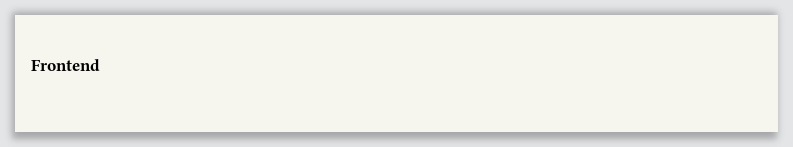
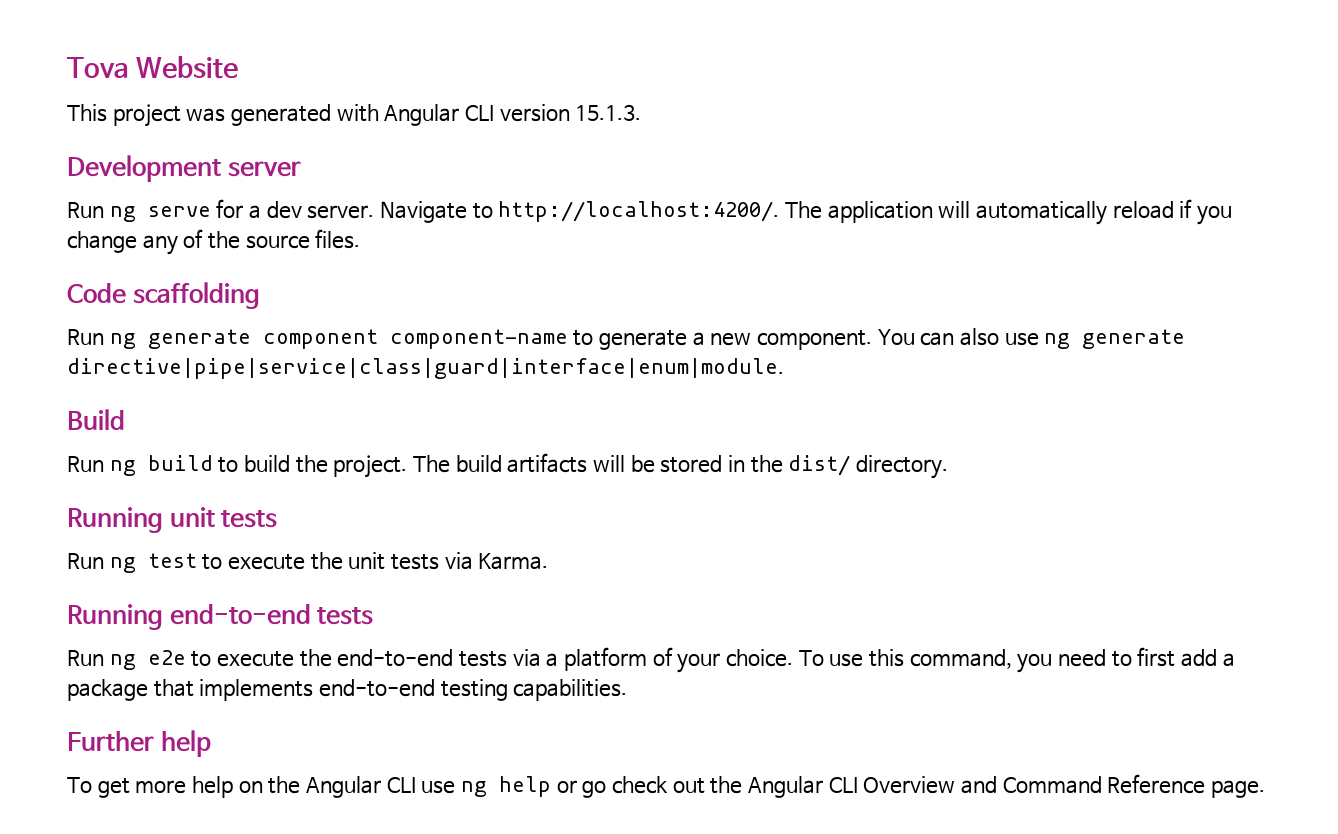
[31,59,100,71] Frontend -> [67,56,239,79] [67,104,642,127] [67,155,301,182] [67,199,1232,225] [67,229,361,255] [67,282,260,309] [67,328,1186,350] [67,358,784,379] [67,409,125,430] [67,453,949,479] [67,507,278,533] [67,552,549,573] [67,604,374,630] [67,647,1235,673] [67,679,628,701] [67,730,211,757] [67,774,1265,798] Tova Website // This project was generated with Angular CLI version 15.1.3. // Development server // Run ng serve for a dev server. Navigate to http://localhost:4200/. The application will automatically reload if you change any of the source files. // Code scaffolding // Run ng generate component component-name to generate a new component. You can also use ng generate directive|pipe|service|class|guard|interface|enum|module. // Build // Run ng build to build the project. The build artifacts will be stored in the dist/ directory. // Running unit tests // Run ng test to execute the unit tests via Karma. // Running end-to-end tests // Run ng e2e to execute the end-to-end tests via a platform of your choice. To use this command, you need to first add a package that implements end-to-end testing capabilities. // Further help // To get more help on the Angular CLI use ng help or go check out the Angular CLI Overview and Command Reference page.

